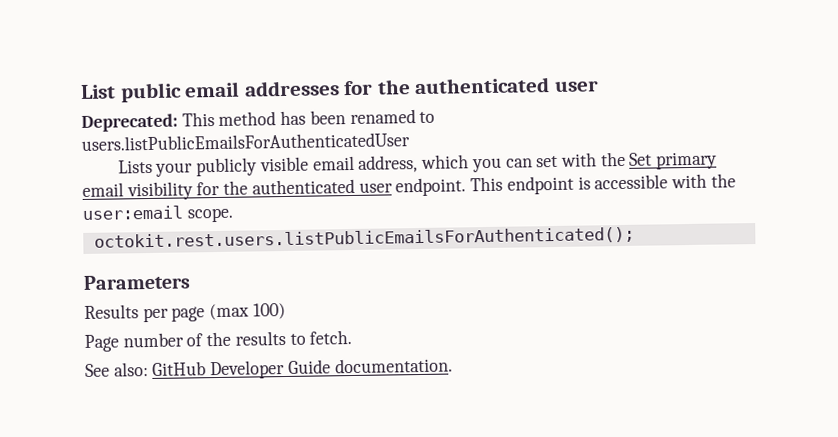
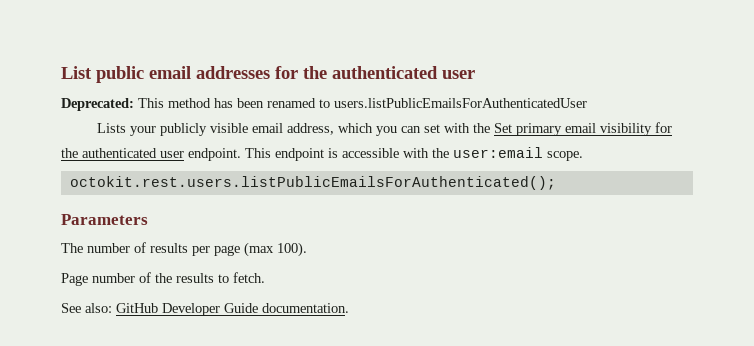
[84,304,139,319] Results -> [61,242,188,253] The number of results
[252,302,286,320] 100) -> [277,242,307,257] 100).

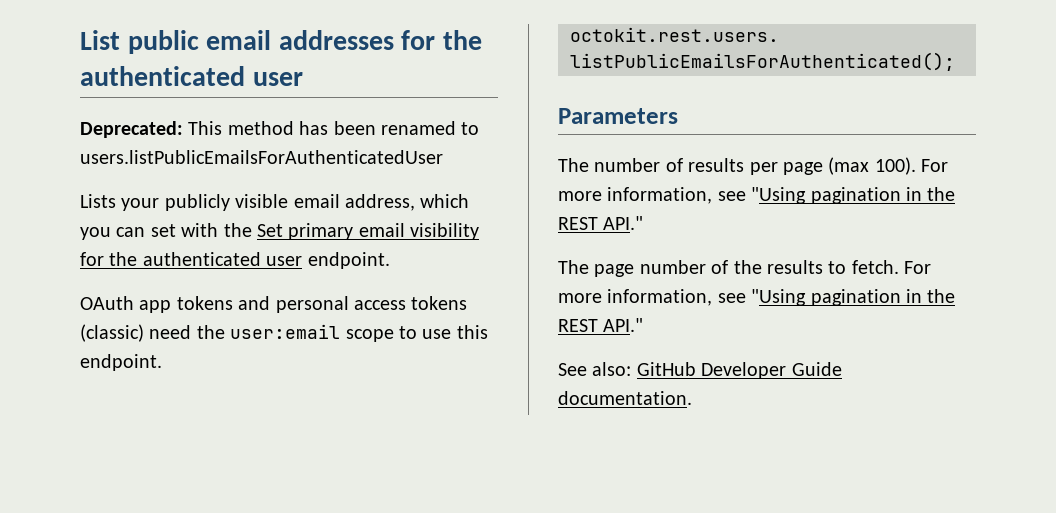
[245,147,583,161] This endpoint is accessible with the user:email scope. -> [80,296,468,313] [80,324,488,342] [80,354,162,371] // OAuth app tokens and personal access tokens (classic) need the user:email scope to use this endpoint.
[61,273,88,286] // Page -> [921,159,949,172] [558,187,956,204] [558,216,644,230] [558,260,635,277] For more information, see "Using pagination in the REST API." // The page
(265, 277) none -> [904,261,932,274] [558,289,956,306] [558,318,644,332] For more information, see "Using pagination in the REST API."

